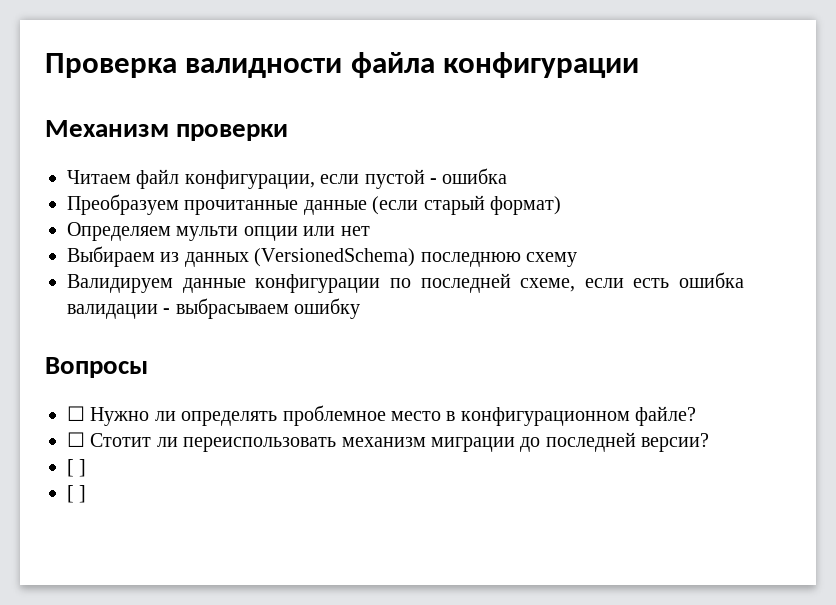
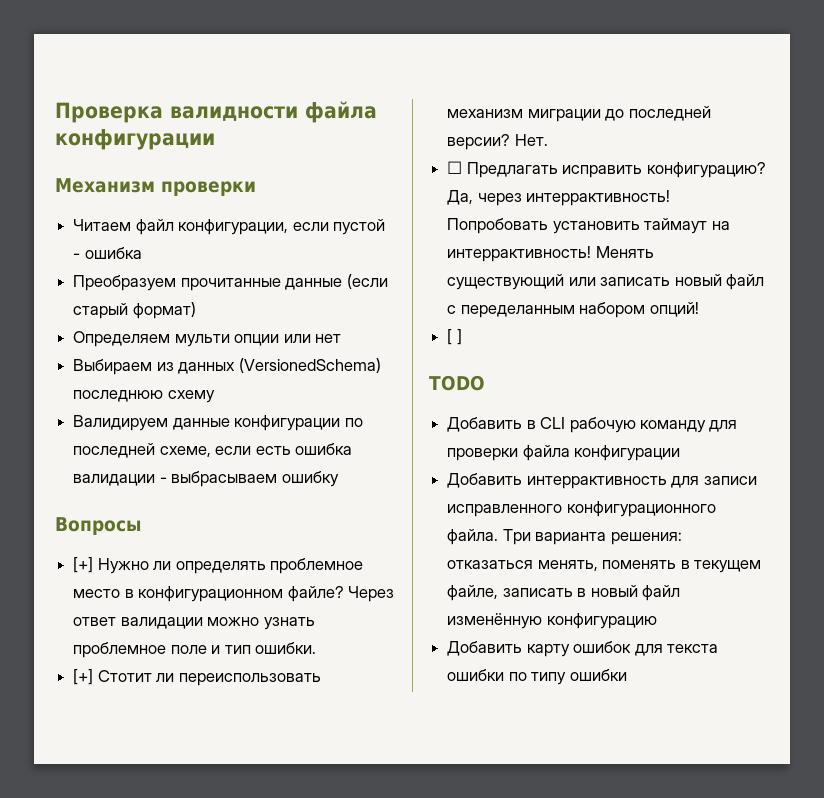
[67,406,85,421] ☐ -> [73,557,94,573] [+]
[67,432,85,447] // ☐ -> [347,586,394,602] [73,617,315,630] [73,642,316,658] [73,669,94,685] Через ответ валидации можно узнать проблемное поле и тип ошибки. // [+]
[67,459,87,477] [67,485,87,503] // [ ] // [ ] -> [514,134,548,146] [447,161,766,178] [447,190,671,206] [447,218,730,234] [447,246,654,262] [447,274,764,290] [447,302,699,318] [447,329,462,345] [429,375,485,391] [447,417,738,433] [447,445,681,461] [447,473,757,489] [447,501,716,517] [447,529,682,545] [447,560,761,573] [447,585,680,601] [447,613,657,629] [447,641,718,657] [447,669,627,685] Нет. // ☐ Предлагать исправить конфигурацию? Да, через интеррактивность! Попробовать установить таймаут на интеррактивность! Менять существующий или записать новый файл с переделанным набором опций! // [ ] // TODO // Добавить в CLI рабочую команду для проверки файла конфигурации // Добавить интеррактивность для записи исправленного конфигурационного файла. Три варианта решения: отказаться менять, поменять в текущем файле, записать в новый файл изменённую конфигурацию // Добавить карту ошибок для текста ошибки по типу ошибки

